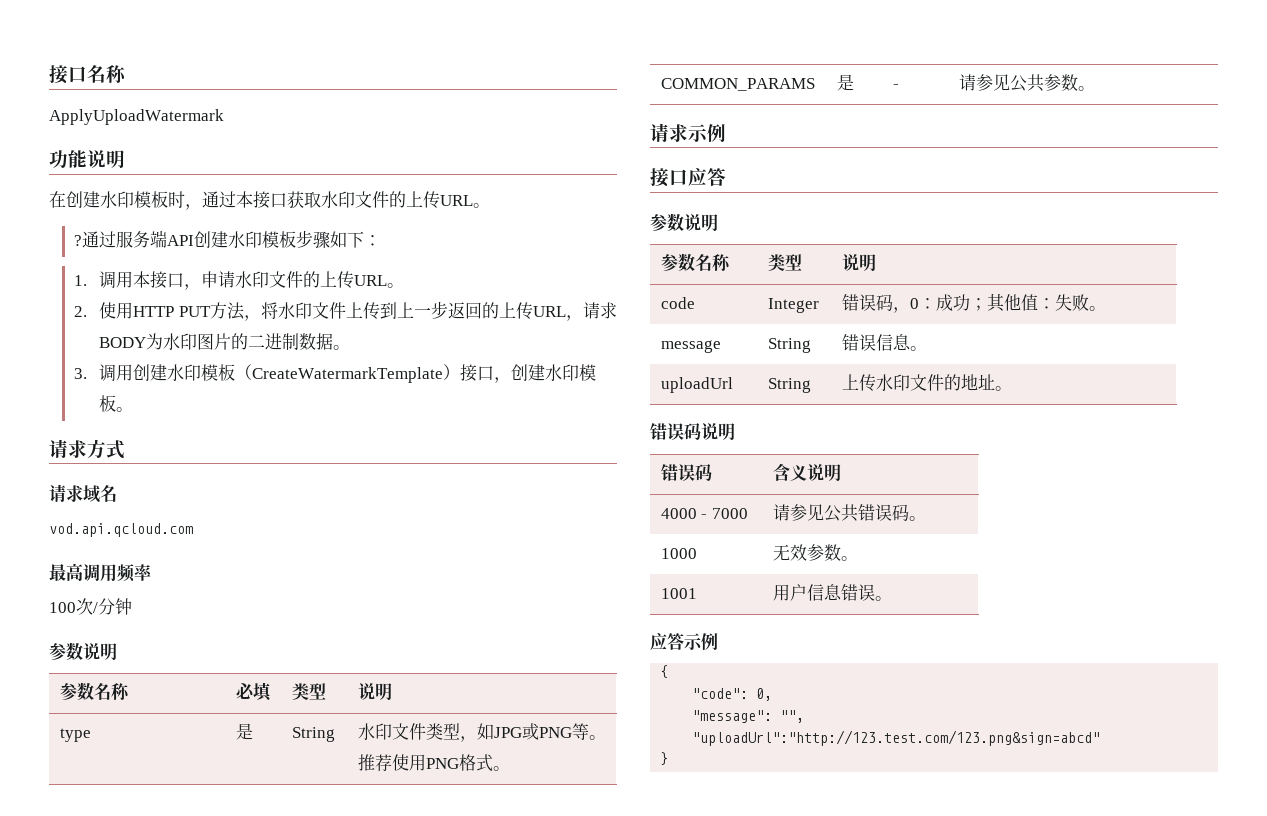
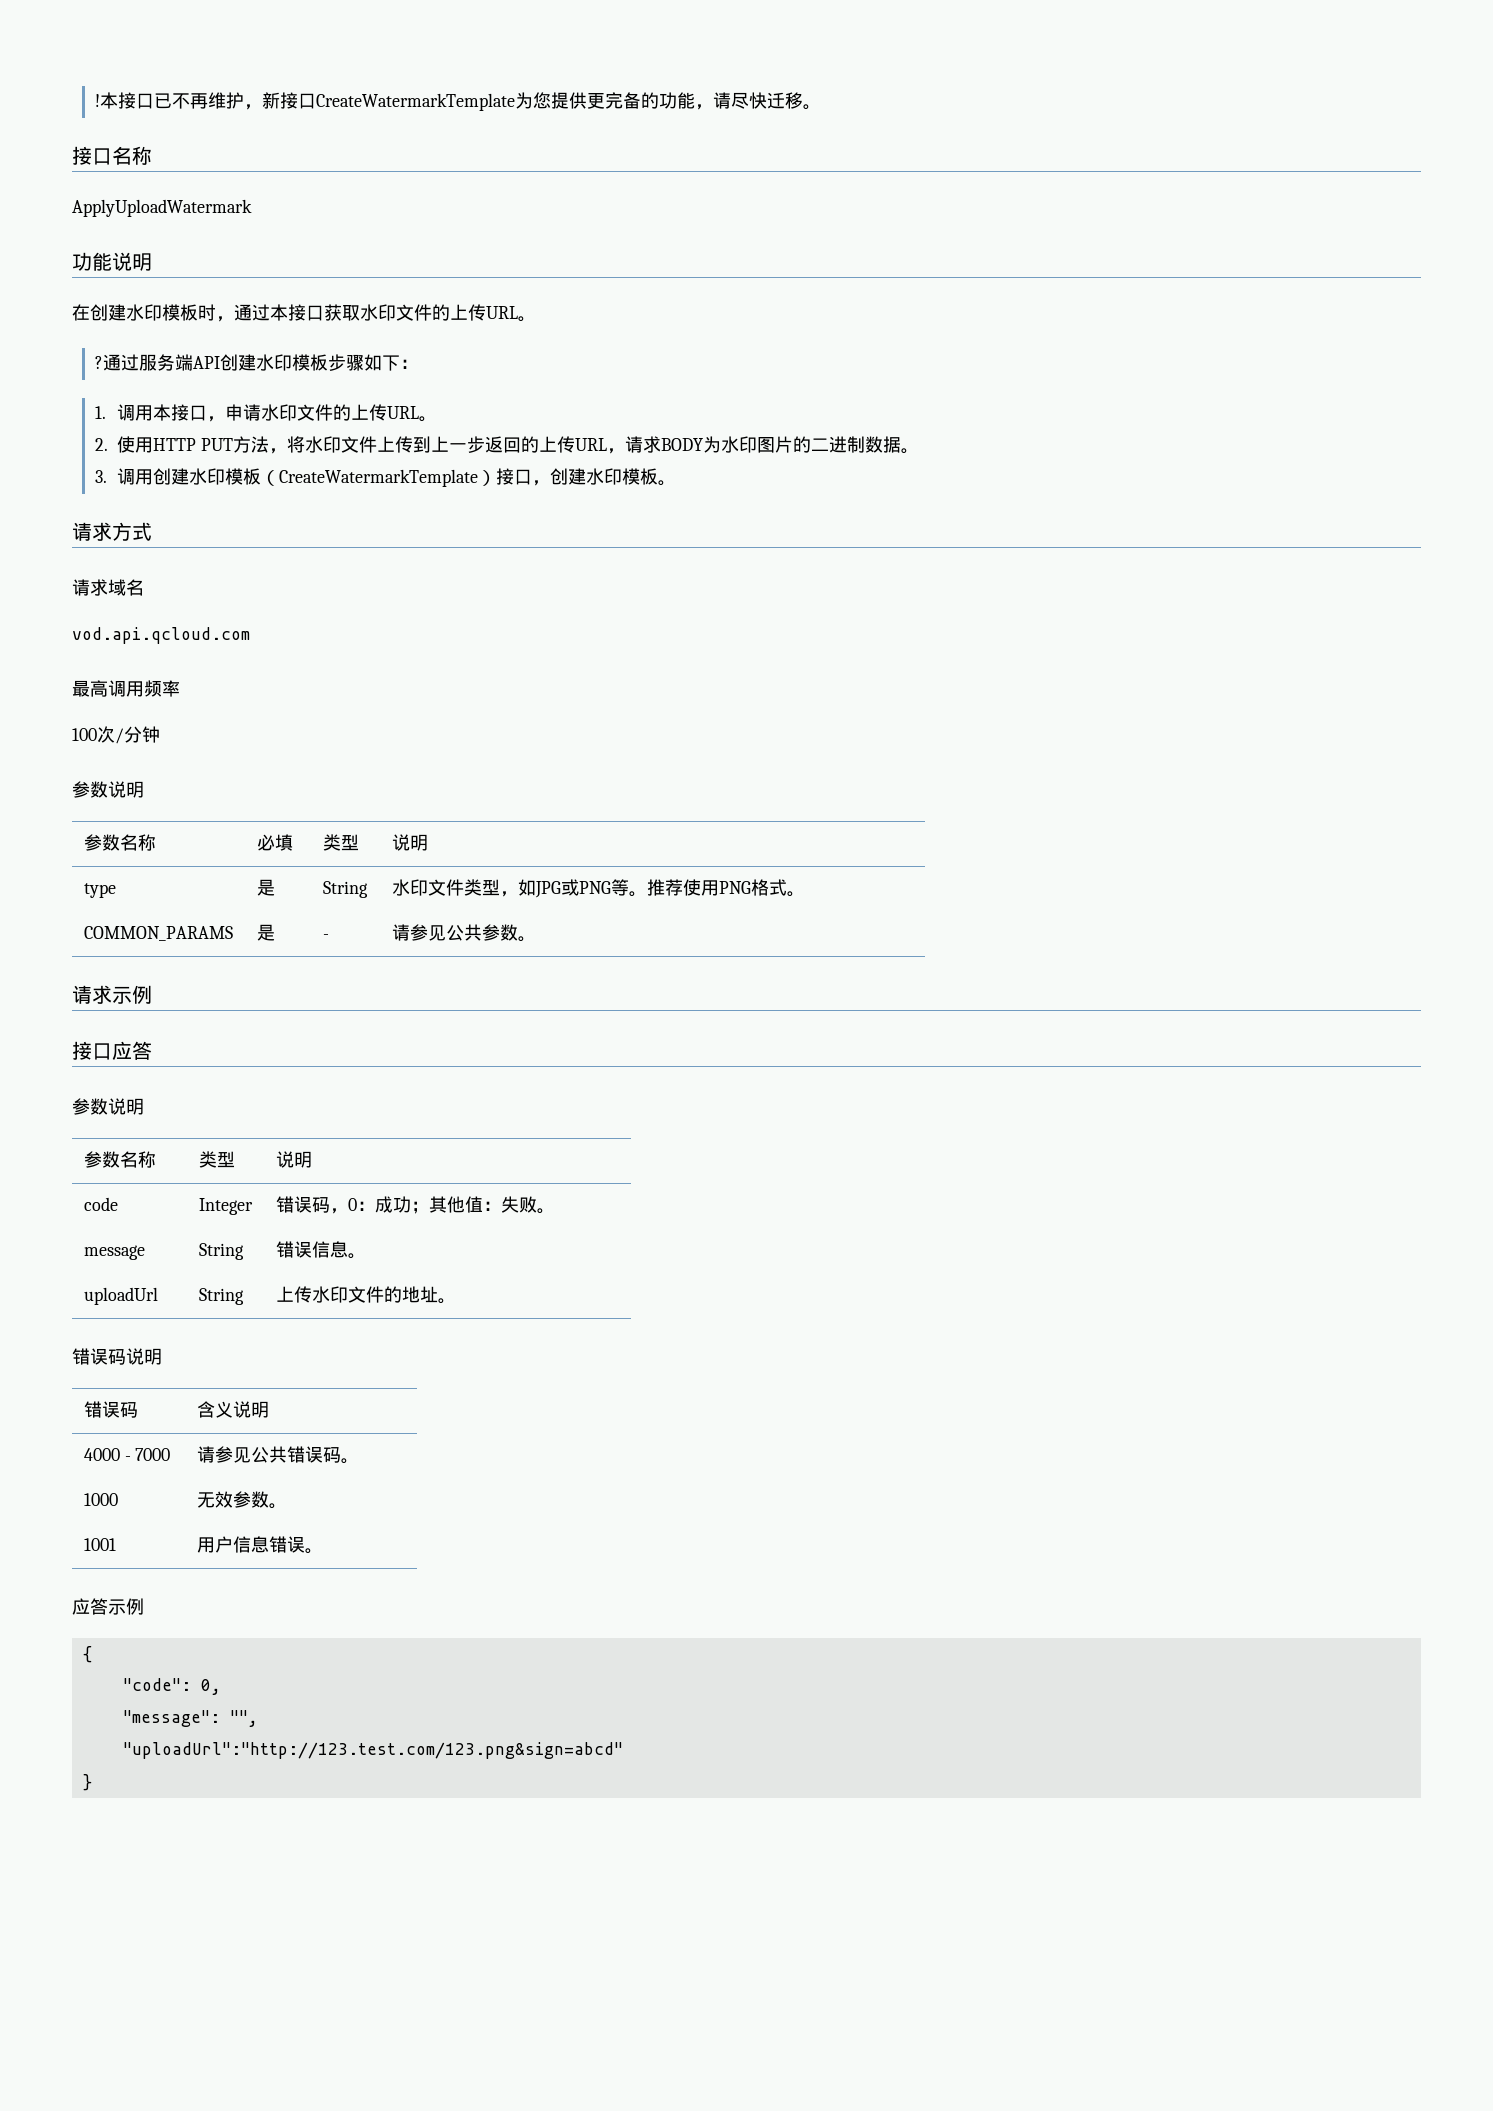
(49, 74) none -> [94,92,821,111] !本接口已不再维护，新接口CreateWatermarkTemplate为您提供更完备的功能，请尽快迁移。 //

